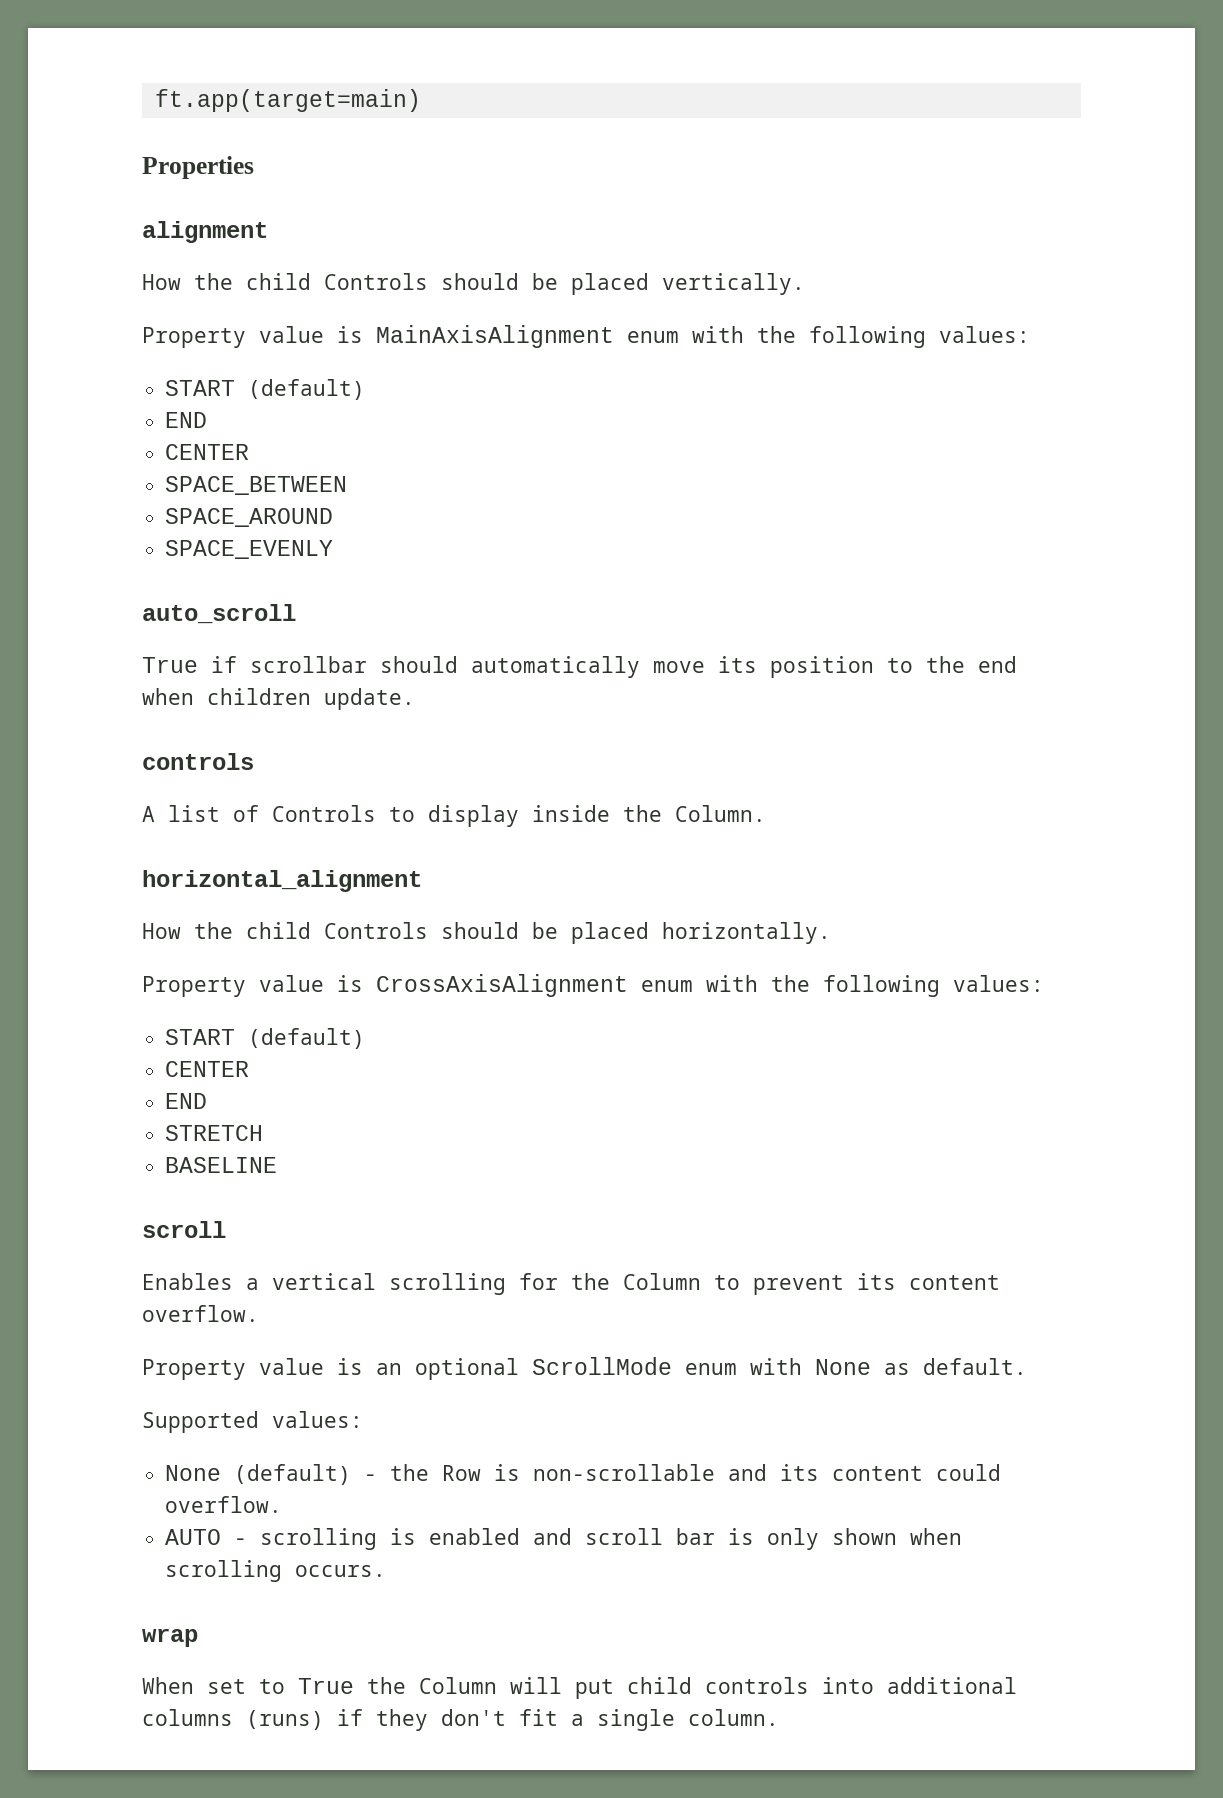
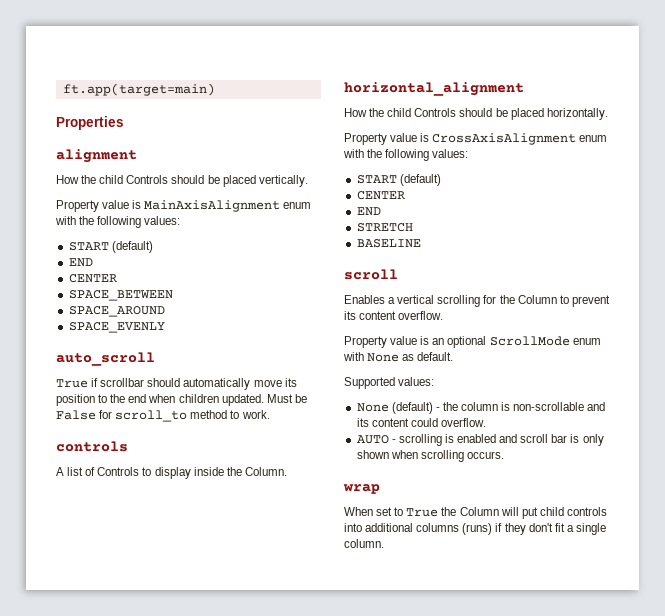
[324,688,415,710] update. -> [221,394,307,406] [56,410,270,422] updated. Must be False for scroll_to method to work.
[442,1465,482,1481] Row -> [461,402,499,411] column

